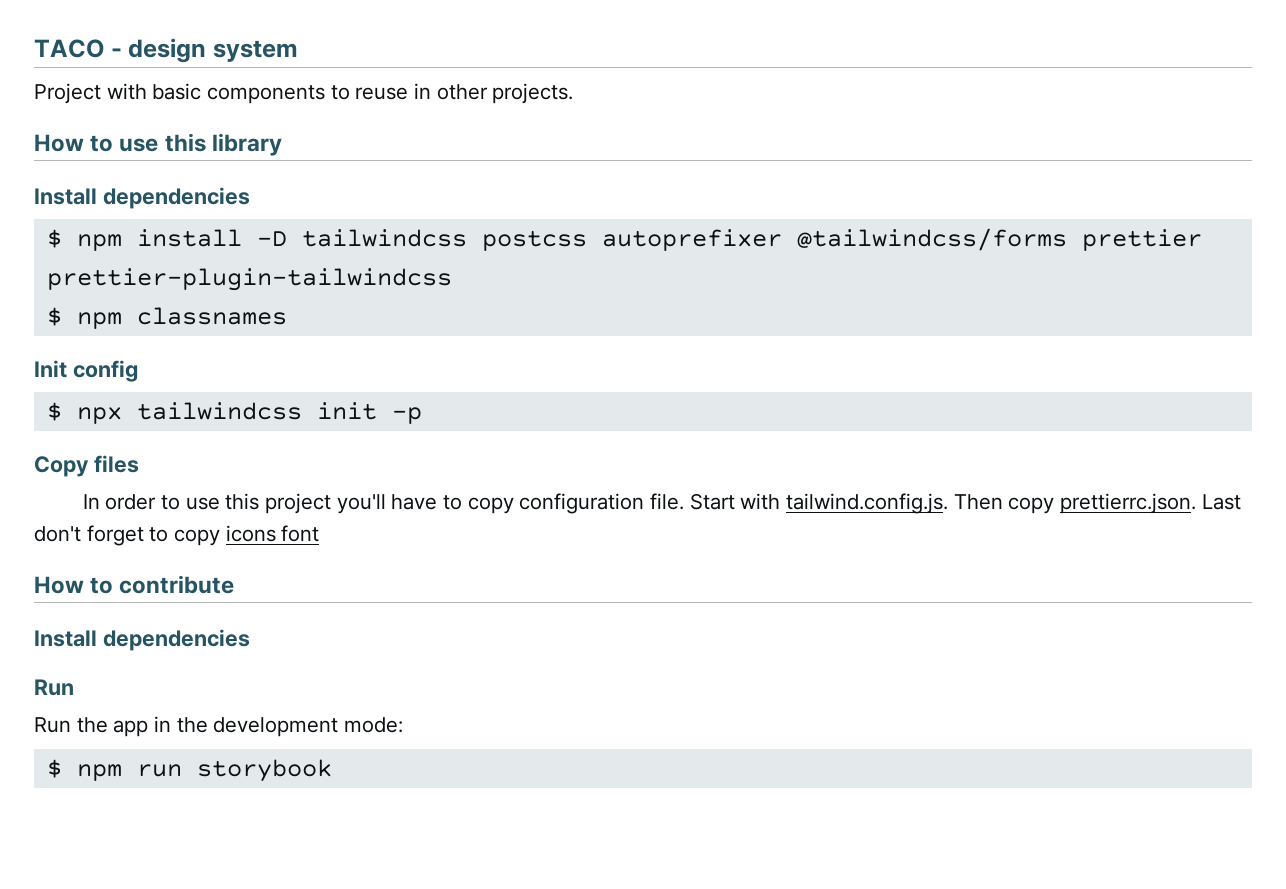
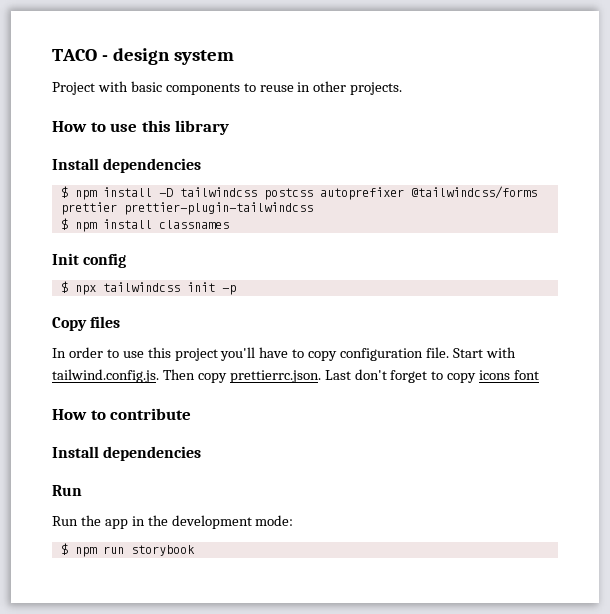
(122, 320) none -> [102,219,152,229] install

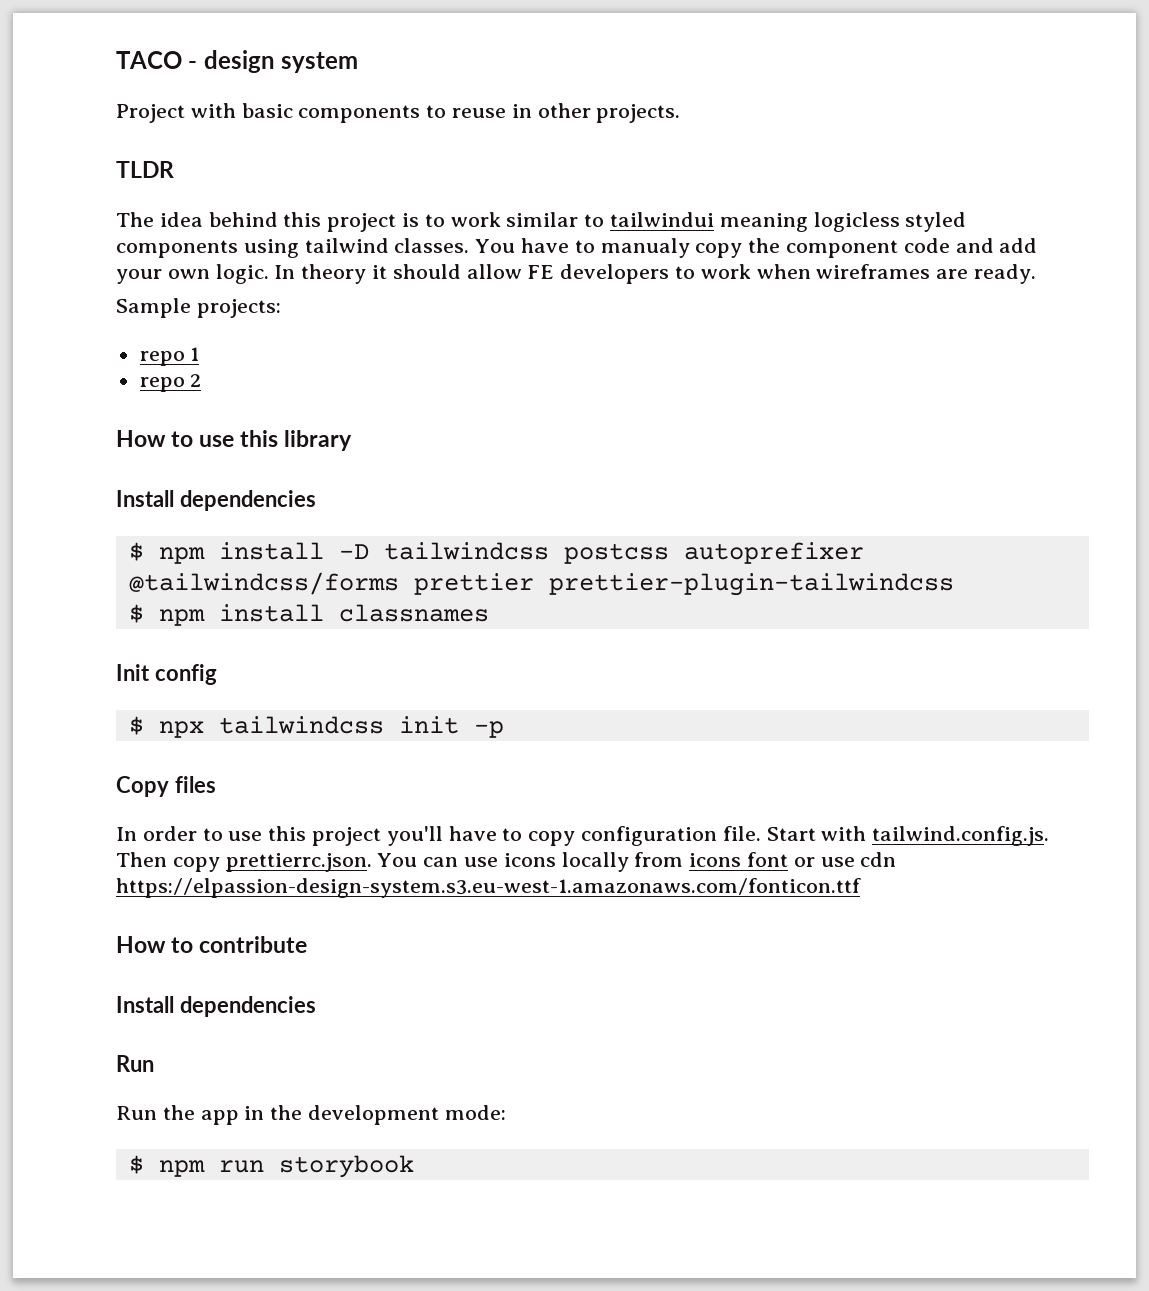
(403, 88) none -> [116,161,174,178] [116,212,967,232] [116,238,1038,258] [116,264,1037,284] [116,298,281,318] [139,347,200,366] [139,374,202,392] // TLDR // The idea behind this project is to work similar to tailwindui meaning logicless styled components using tailwind classes. You have to manualy copy the component code and add your own logic. In theory it should allow FE developers to work when wireframes are ready. // Sample projects: // repo 1 // repo 2
[324,369,540,383] Last don't forget to copy icons font -> [377,852,897,872] [116,878,861,898] You can use icons locally from icons font or use cdn https://elpassion-design-system.s3.eu-west-1.amazonaws.com/fonticon.ttf

